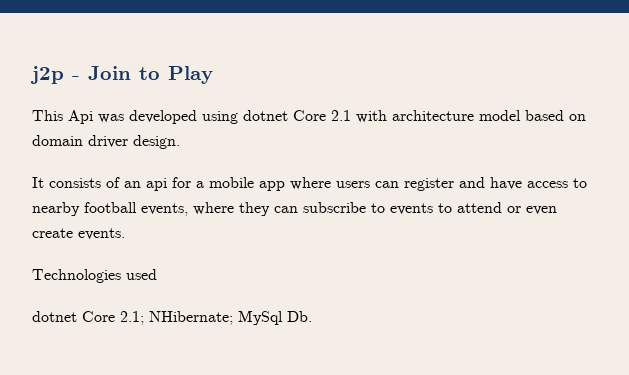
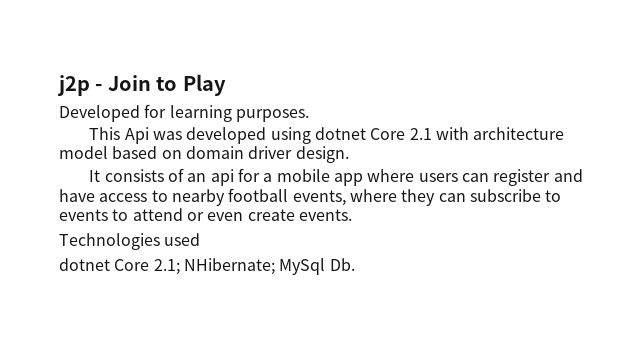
(213, 75) none -> [59,104,309,122] // Developed for learning purposes.

